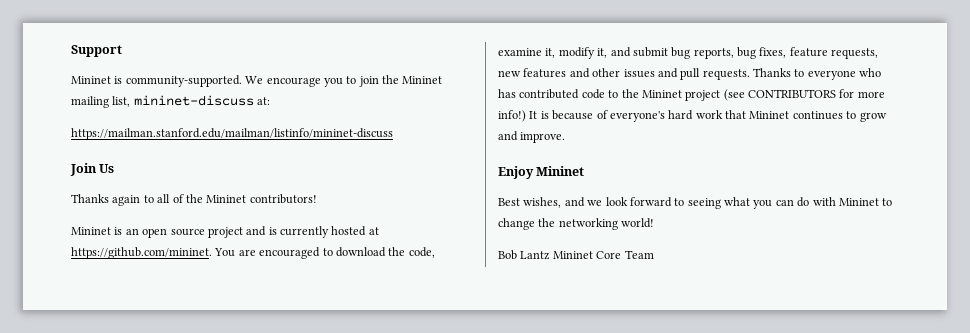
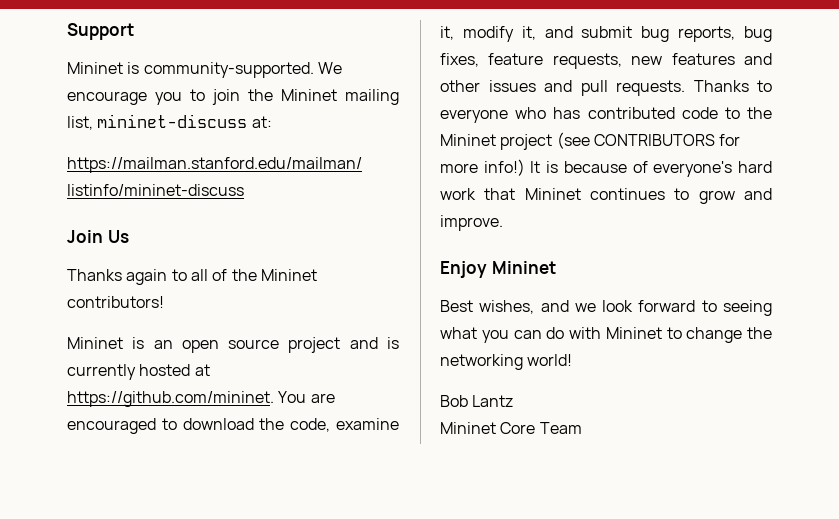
(551, 255) none -> (514, 401) //

